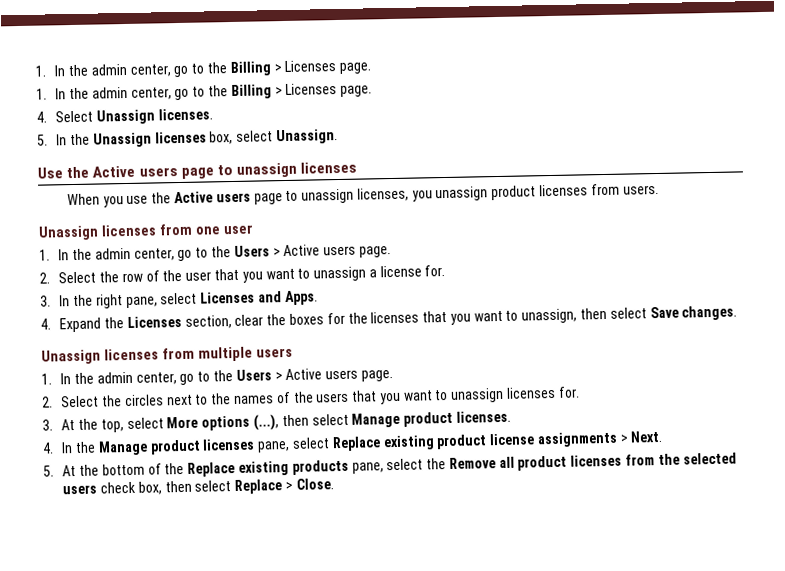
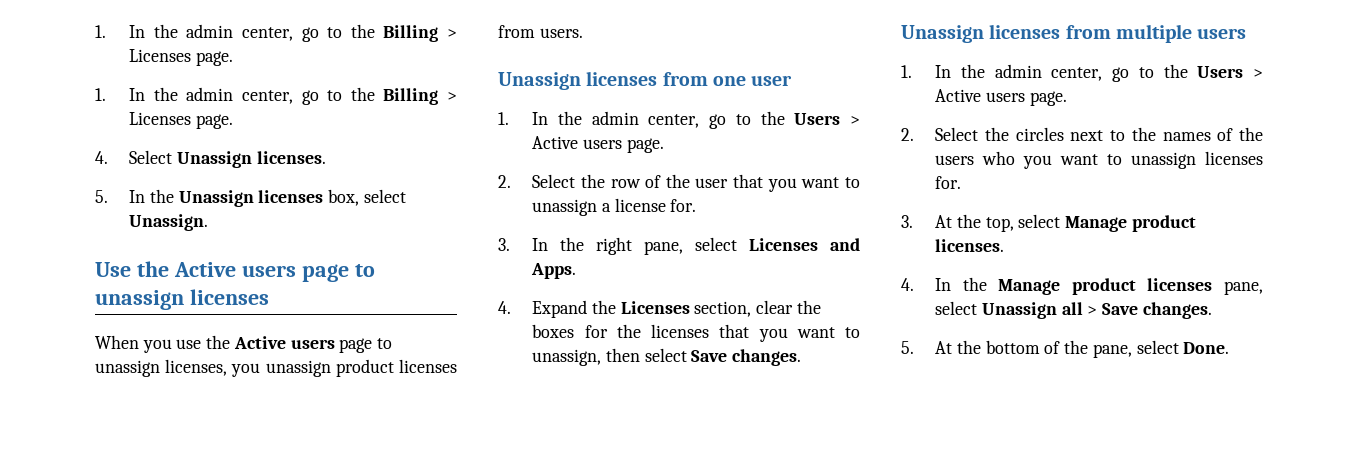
[351,390,378,402] that -> [982,151,1016,165] who
[166,413,349,431] More options (...), then select -> (1061, 221) none
[331,430,663,452] Replace existing product license assignments > Next. -> [982,302,1212,319] Unassign all > Save changes.
[187,452,737,477] [62,478,334,495] Replace existing products pane, select the Remove all product licenses from the selected users check box, then select Replace > Close. -> [1092,340,1230,358] pane, select Done.

